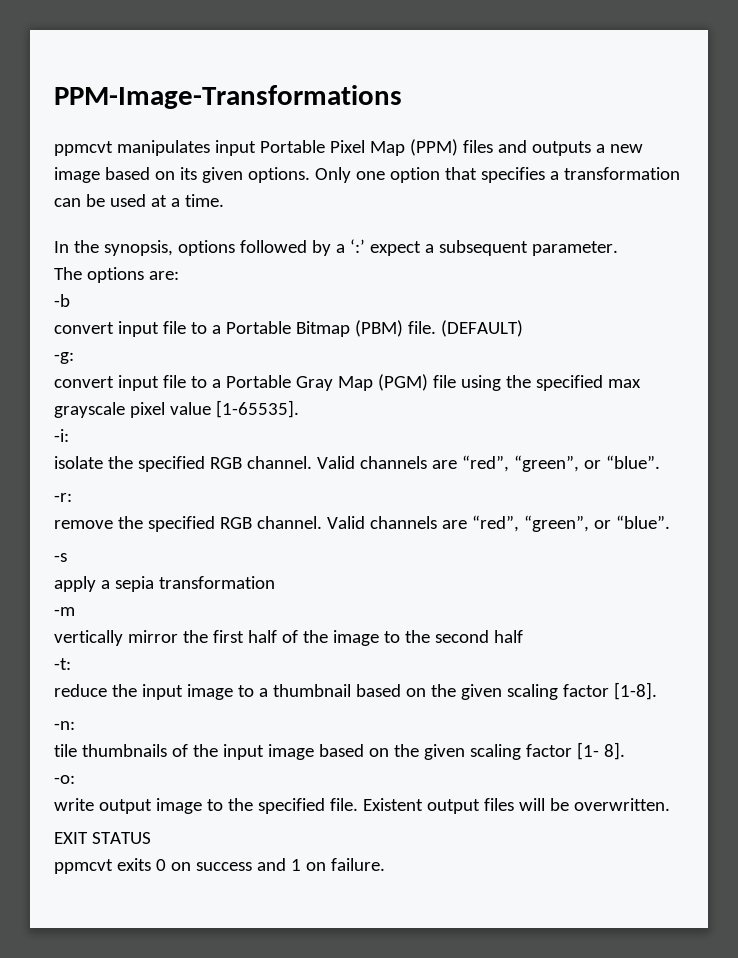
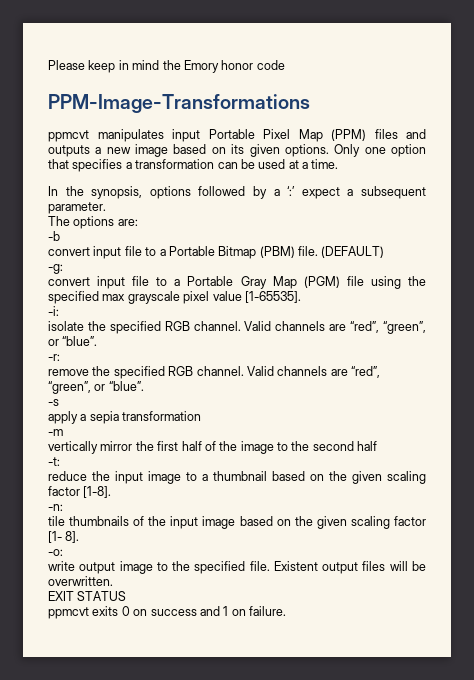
(54, 97) none -> [48,60,285,73] Please keep in mind the Emory honor code //

